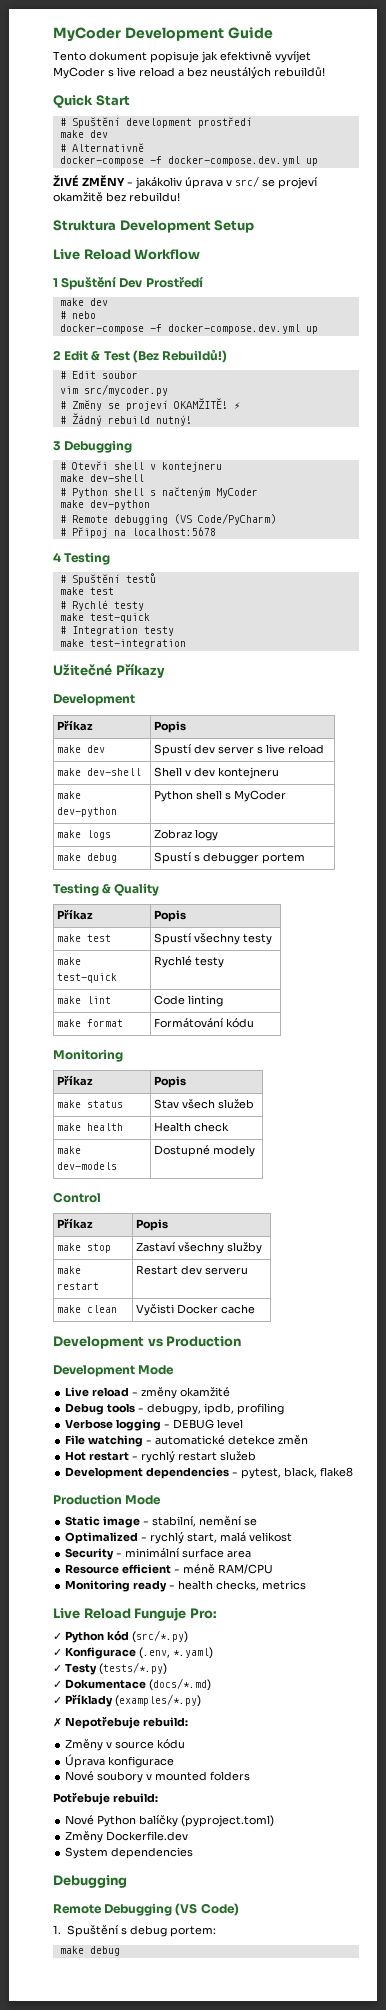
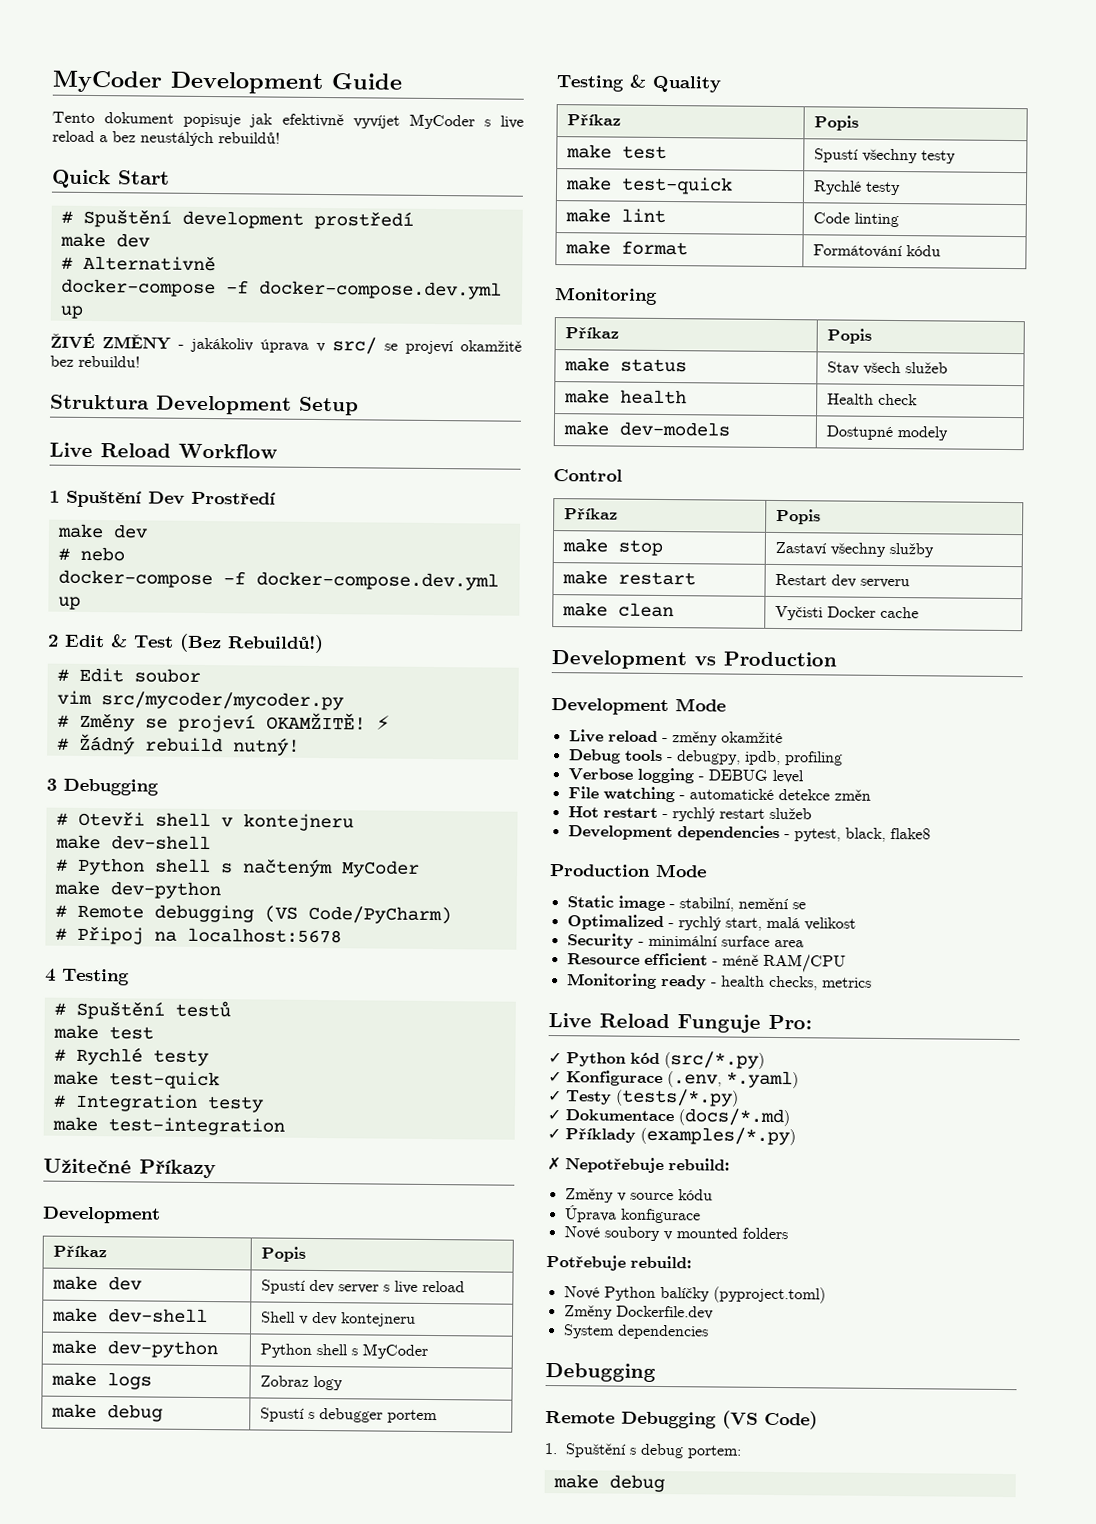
[83,384,168,396] src/mycoder.py -> [100,691,344,711] src/mycoder/mycoder.py

